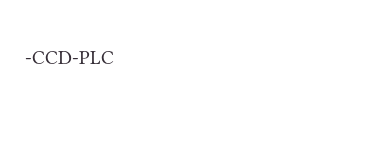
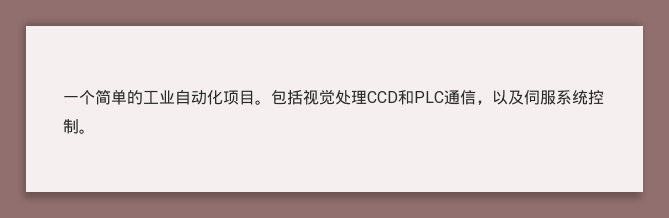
[25,51,114,64] -CCD-PLC -> [63,89,604,105] [63,119,95,134] 一个简单的工业自动化项目。包括视觉处理CCD和PLC通信，以及伺服系统控制。

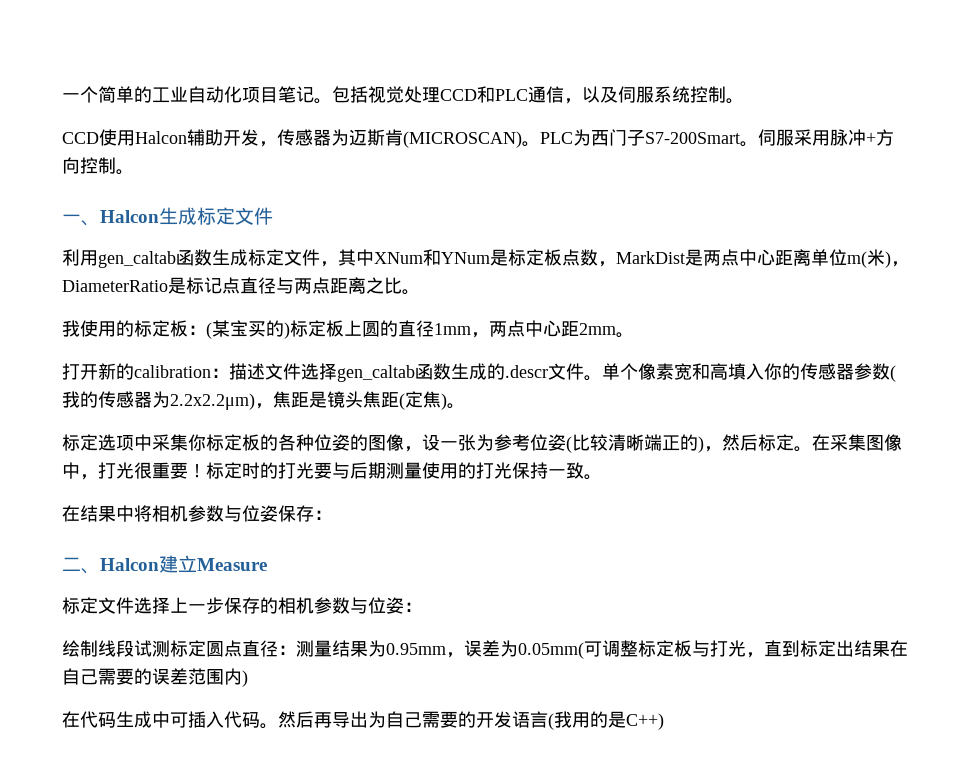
(255, 97) none -> [278,86,314,103] 笔记
(95, 131) none -> [62,129,894,148] [62,157,134,175] [62,207,273,226] [62,249,909,268] [62,277,420,295] [62,320,634,339] [62,363,896,382] [62,391,465,410] [62,434,902,453] [62,462,602,480] [62,505,332,522] [62,555,267,574] [62,597,422,614] [62,640,908,659] [62,668,248,687] [62,711,664,730] // CCD使用Halcon辅助开发，传感器为迈斯肯(MICROSCAN)。PLC为西门子S7-200Smart。伺服采用脉冲+方向控制。 // 一、Halcon生成标定文件 // 利用gen_caltab函数生成标定文件，其中XNum和YNum是标定板点数，MarkDist是两点中心距离单位m(米)，DiameterRatio是标记点直径与两点距离之比。 // 我使用的标定板：(某宝买的)标定板上圆的直径1mm，两点中心距2mm。 // 打开新的calibration：描述文件选择gen_caltab函数生成的.descr文件。单个像素宽和高填入你的传感器参数(我的传感器为2.2x2.2μm)，焦距是镜头焦距(定焦)。 // 标定选项中采集你标定板的各种位姿的图像，设一张为参考位姿(比较清晰端正的)，然后标定。在采集图像中，打光很重要！标定时的打光要与后期测量使用的打光保持一致。 // 在结果中将相机参数与位姿保存： // 二、Halcon建立Measure // 标定文件选择上一步保存的相机参数与位姿： // 绘制线段试测标定圆点直径：测量结果为0.95mm，误差为0.05mm(可调整标定板与打光，直到标定出结果在自己需要的误差范围内) // 在代码生成中可插入代码。然后再导出为自己需要的开发语言(我用的是C++)

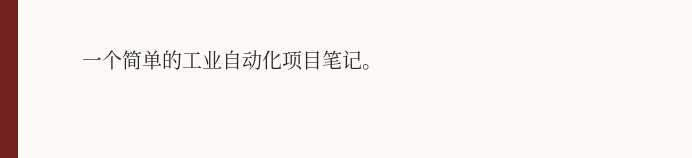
[332,86,744,104] [62,129,894,148] [62,157,134,175] [62,207,273,226] [62,249,909,268] [62,277,420,295] [62,320,634,339] [62,363,896,382] [62,391,465,410] [62,434,902,453] [62,462,602,480] [62,505,332,522] [62,555,267,574] [62,597,422,614] [62,640,908,659] [62,668,248,687] [62,711,664,730] 包括视觉处理CCD和PLC通信，以及伺服系统控制。 // CCD使用Halcon辅助开发，传感器为迈斯肯(MICROSCAN)。PLC为西门子S7-200Smart。伺服采用脉冲+方向控制。 // 一、Halcon生成标定文件 // 利用gen_caltab函数生成标定文件，其中XNum和YNum是标定板点数，MarkDist是两点中心距离单位m(米)，DiameterRatio是标记点直径与两点距离之比。 // 我使用的标定板：(某宝买的)标定板上圆的直径1mm，两点中心距2mm。 // 打开新的calibration：描述文件选择gen_caltab函数生成的.descr文件。单个像素宽和高填入你的传感器参数(我的传感器为2.2x2.2μm)，焦距是镜头焦距(定焦)。 // 标定选项中采集你标定板的各种位姿的图像，设一张为参考位姿(比较清晰端正的)，然后标定。在采集图像中，打光很重要！标定时的打光要与后期测量使用的打光保持一致。 // 在结果中将相机参数与位姿保存： // 二、Halcon建立Measure // 标定文件选择上一步保存的相机参数与位姿： // 绘制线段试测标定圆点直径：测量结果为0.95mm，误差为0.05mm(可调整标定板与打光，直到标定出结果在自己需要的误差范围内) // 在代码生成中可插入代码。然后再导出为自己需要的开发语言(我用的是C++) -> (382, 67) none

